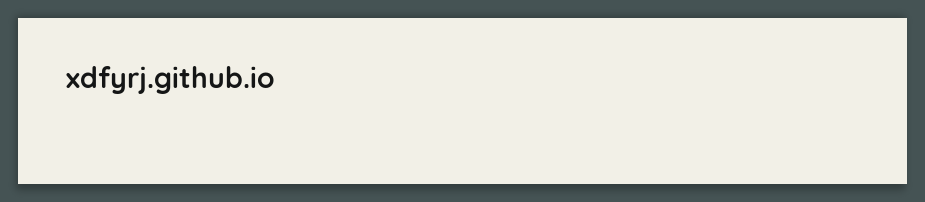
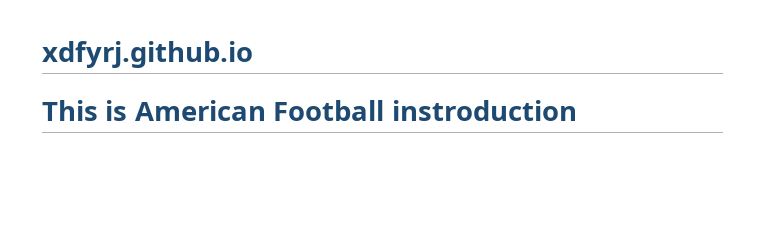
(275, 80) none -> [42,100,577,121] // This is American Football instroduction

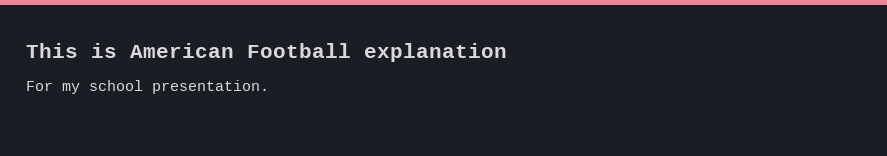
[42,41,253,68] xdfyrj.github.io // -> (26, 50) none
[391,100,577,121] instroduction -> [364,43,507,62] [26,80,269,94] explanation // For my school presentation.

